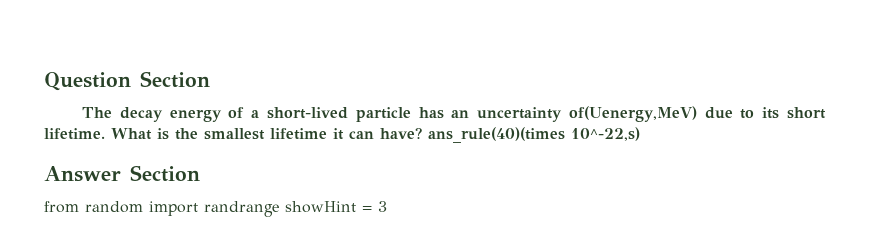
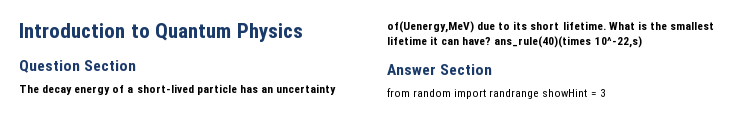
(44, 81) none -> [19,23,304,42] Introduction to Quantum Physics //

